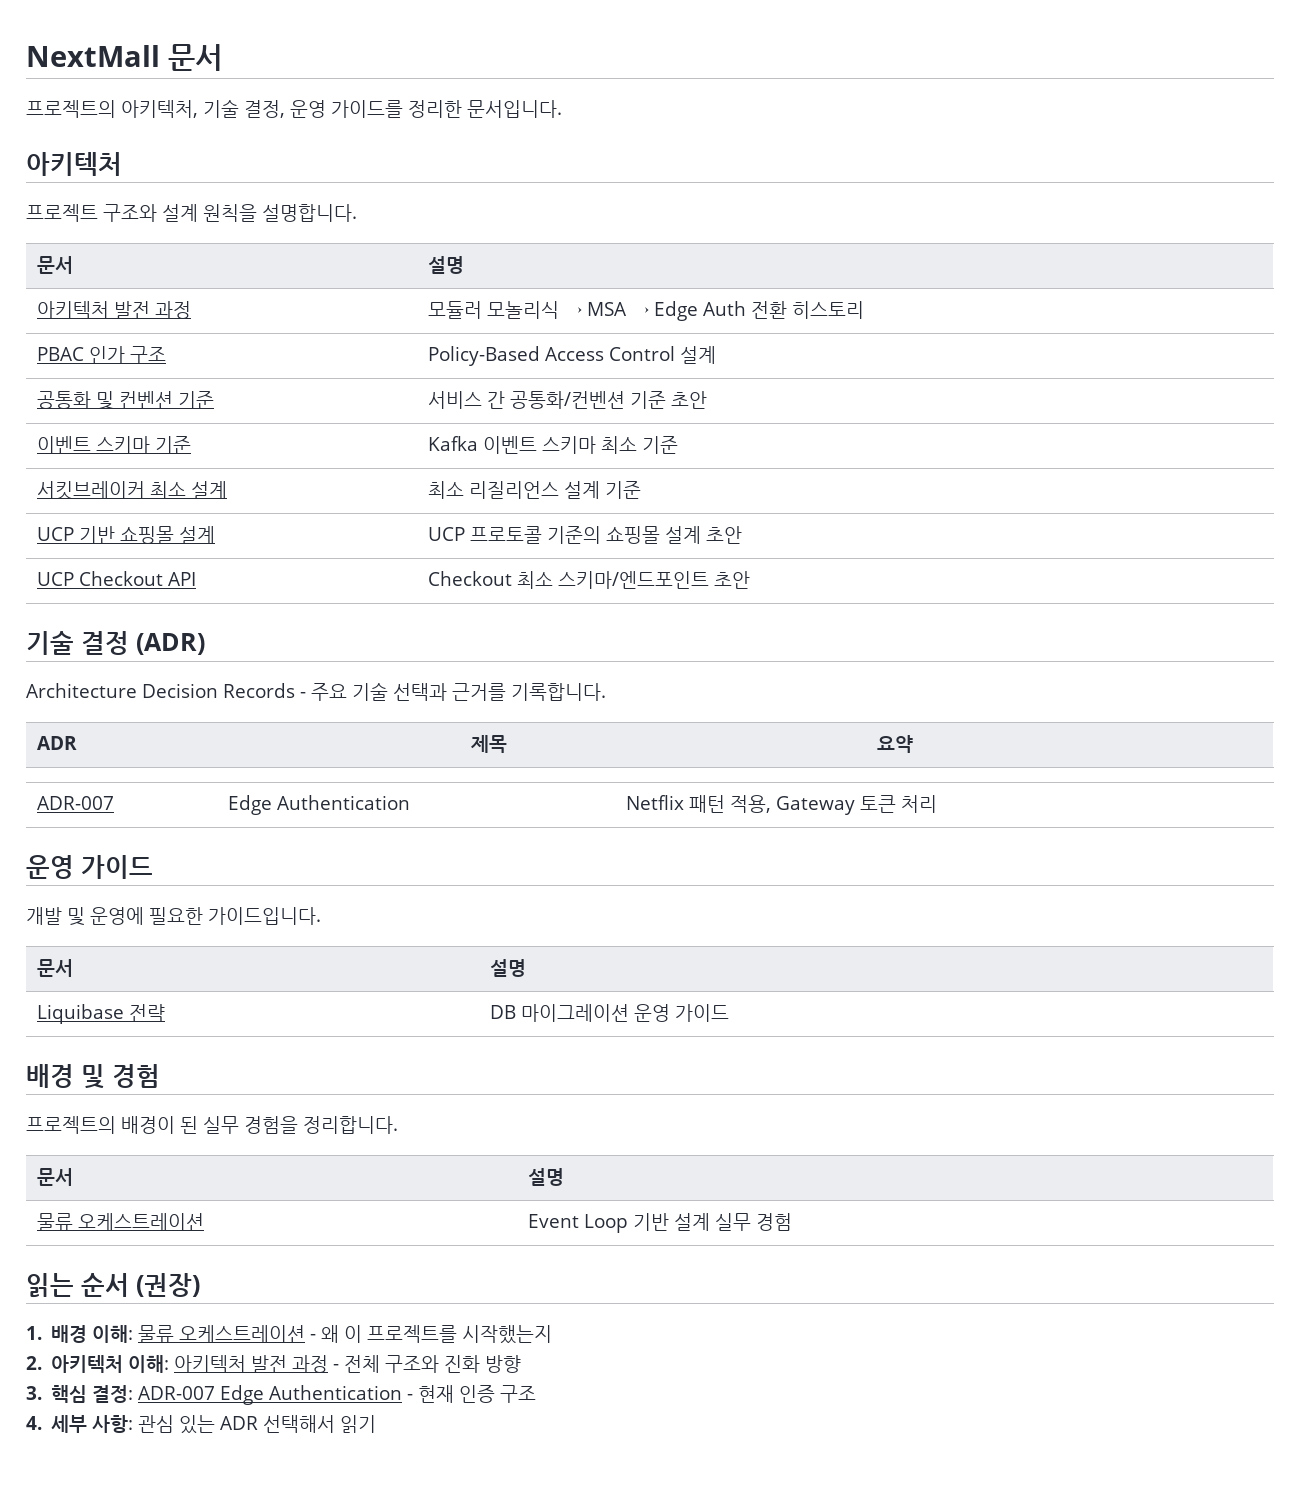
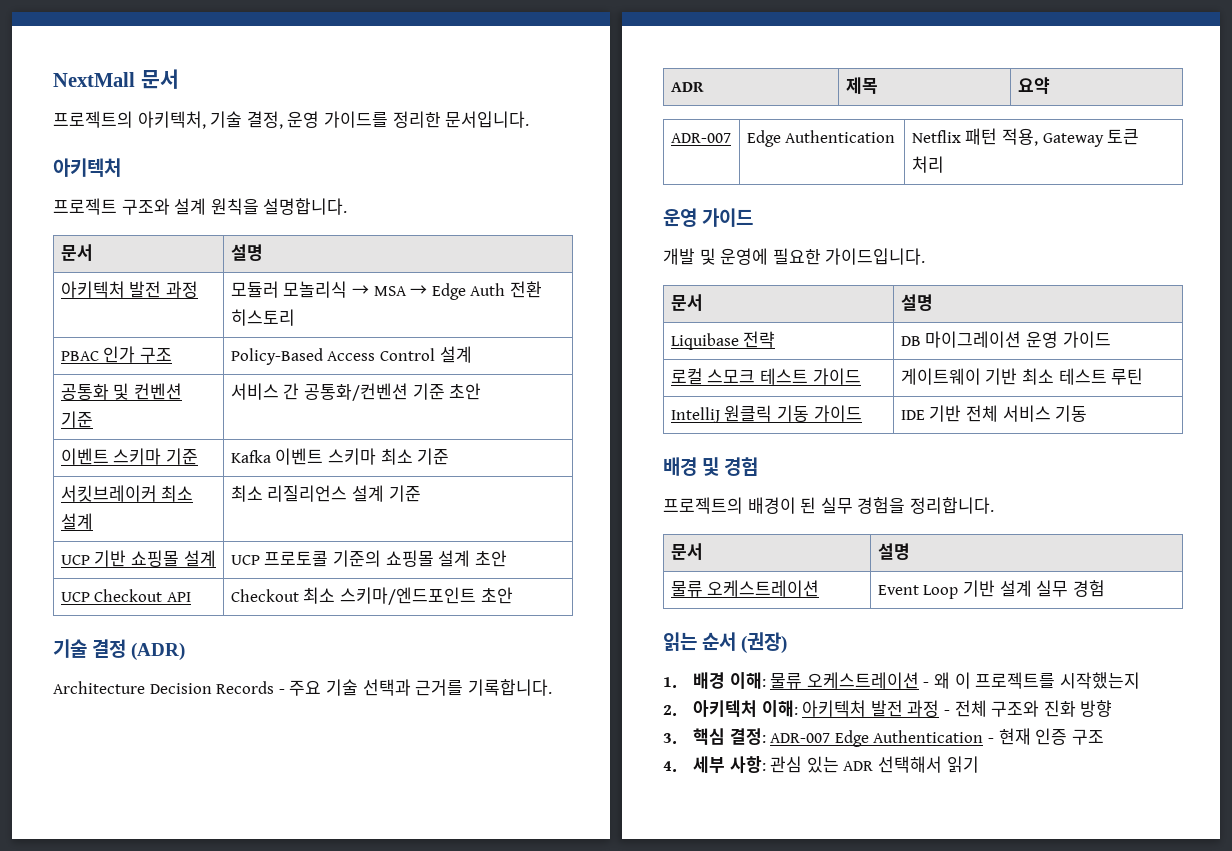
(729, 1013) none -> [670,368,861,385] [900,368,1144,385] [670,405,862,423] [900,405,1088,422] // 로컬 스모크 테스트 가이드 | 게이트웨이 기반 최소 테스트 루틴 // IntelliJ 원클릭 기동 가이드 | IDE 기반 전체 서비스 기동

